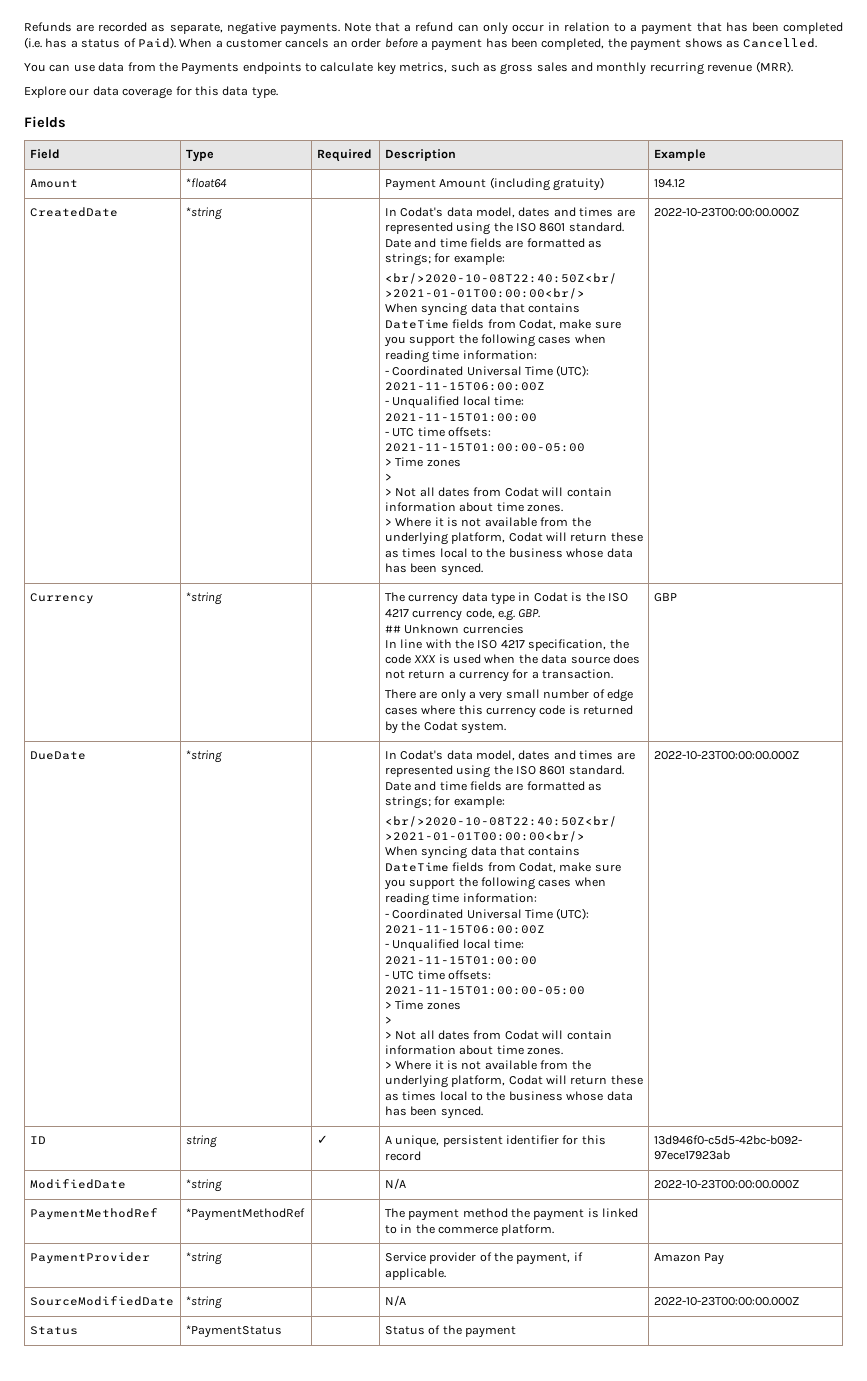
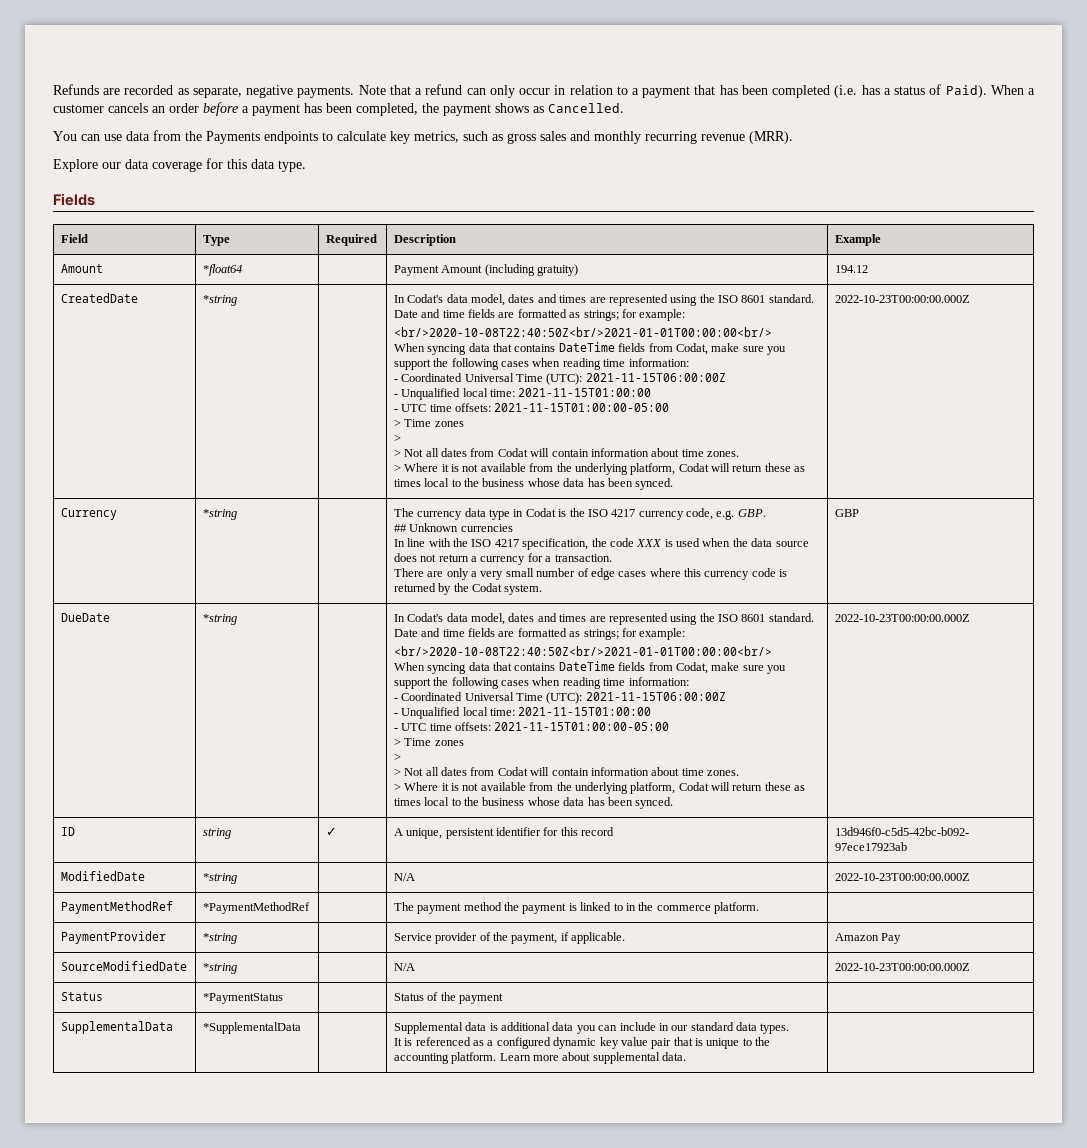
(516, 1332) none -> [60,1021,173,1034] [202,1022,301,1034] [393,1022,790,1034] [393,1037,771,1049] [393,1052,687,1064] // SupplementalData | *SupplementalData | | Supplemental data is additional data you can include in our standard data types. // It is referenced as a configured dynamic key value pair that is unique to the accounting platform. Learn more about supplemental data. |

